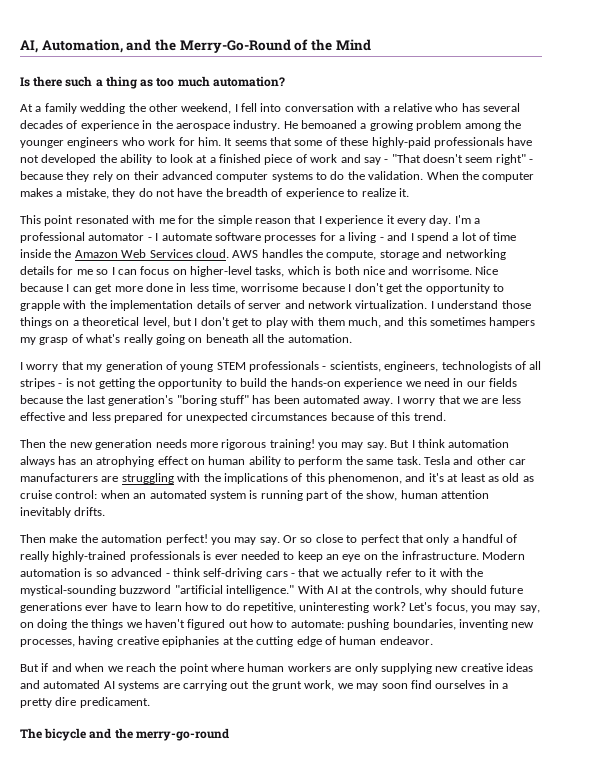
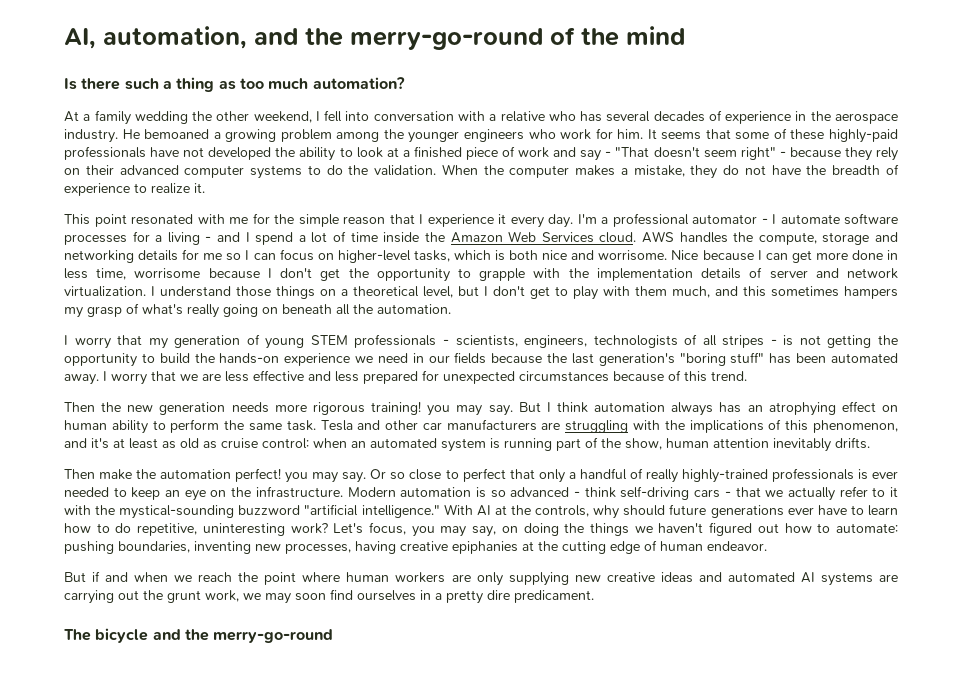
[41,39,371,53] Automation, and the Merry-Go-Round of the Mind -> [103,26,685,50] automation, and the merry-go-round of the mind

